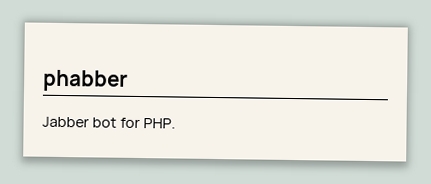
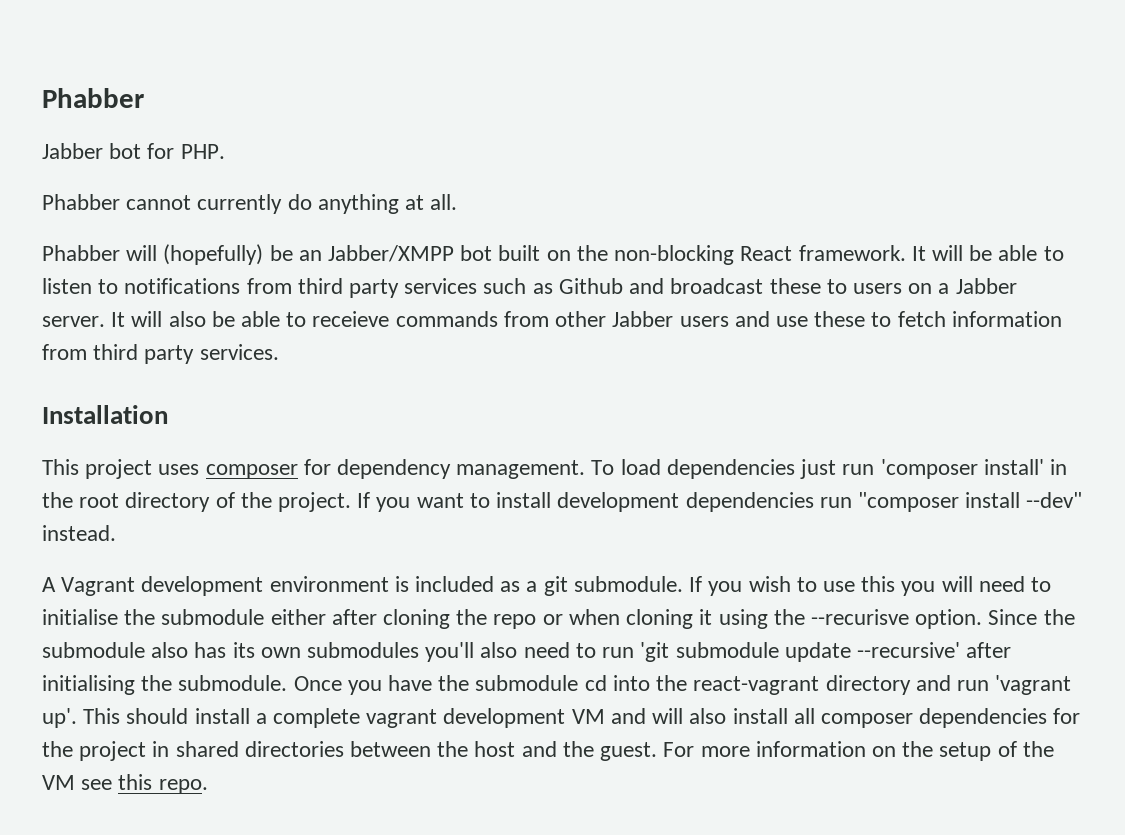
[43,69,128,92] phabber -> [42,88,144,108] Phabber
(176, 123) none -> [42,194,458,214] [42,244,1064,265] [42,278,1017,298] [42,311,1062,327] [42,344,279,364] [42,405,168,424] [42,459,1067,479] [42,492,1083,512] [42,525,116,541] [42,576,1051,596] [42,609,1075,629] [42,642,1012,662] [42,675,1072,695] [42,708,1081,728] [42,741,1054,761] [42,774,208,794] // Phabber cannot currently do anything at all. // Phabber will (hopefully) be an Jabber/XMPP bot built on the non-blocking React framework. It will be able to listen to notifications from third party services such as Github and broadcast these to users on a Jabber server. It will also be able to receieve commands from other Jabber users and use these to fetch information from third party services. // Installation // This project uses composer for dependency management. To load dependencies just run 'composer install' in the root directory of the project. If you want to install development dependencies run "composer install --dev" instead. // A Vagrant development environment is included as a git submodule. If you wish to use this you will need to initialise the submodule either after cloning the repo or when cloning it using the --recurisve option. Since the submodule also has its own submodules you'll also need to run 'git submodule update --recursive' after initialising the submodule. Once you have the submodule cd into the react-vagrant directory and run 'vagrant up'. This should install a complete vagrant development VM and will also install all composer dependencies for the project in shared directories between the host and the guest. For more information on the setup of the VM see this repo.

